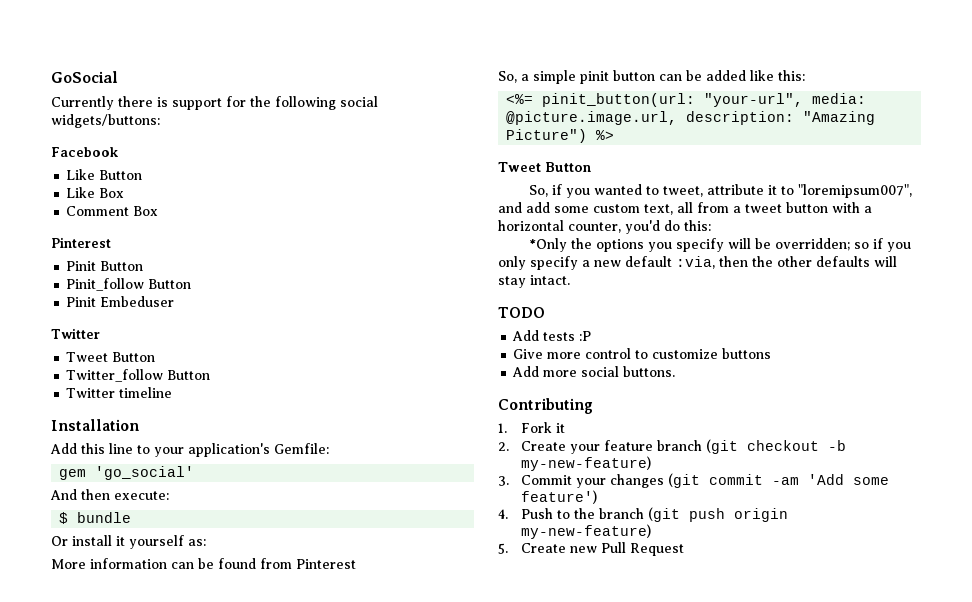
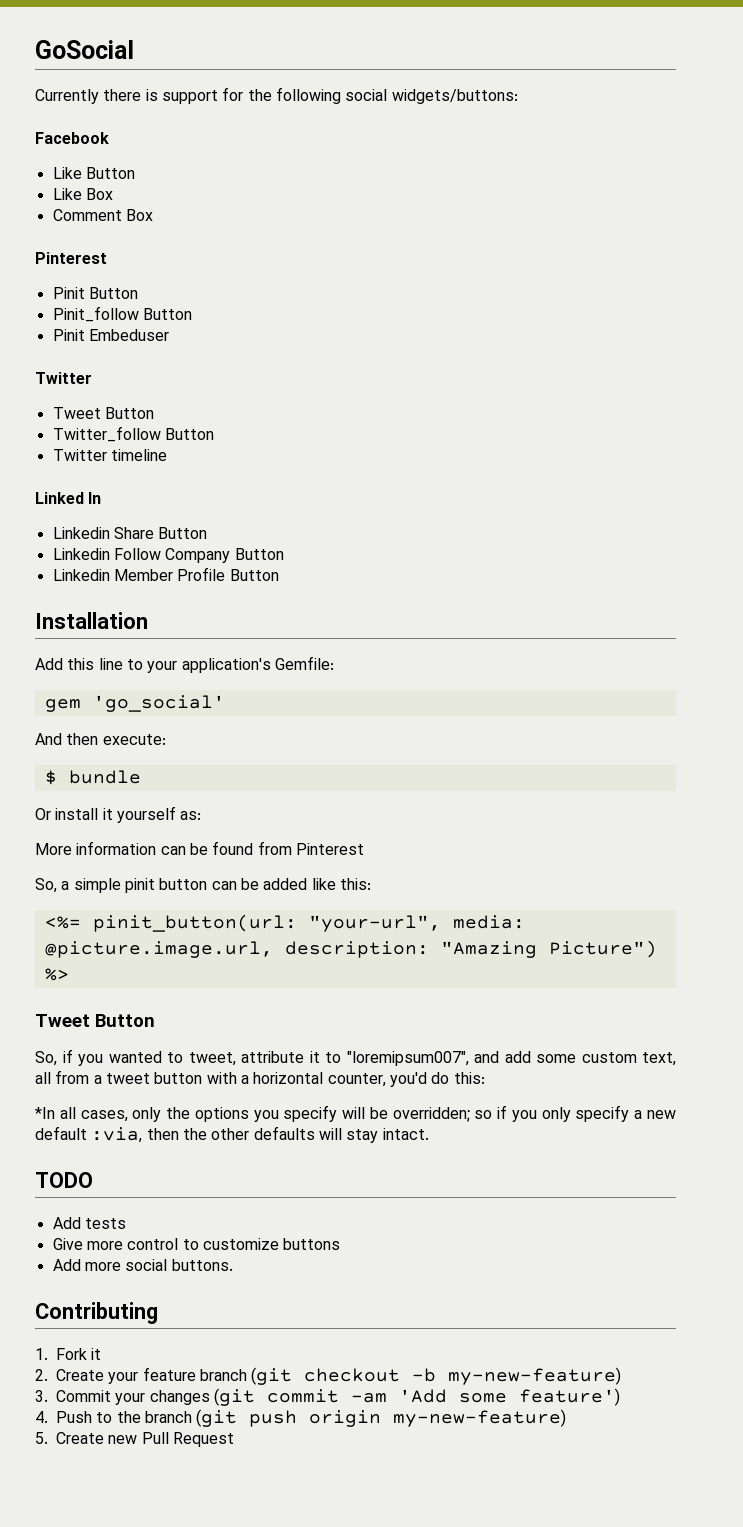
(173, 392) none -> [35,492,102,504] [52,527,208,539] [52,548,284,563] [52,567,279,581] // Linked In // Linkedin Share Button // Linkedin Follow Company Button // Linkedin Member Profile Button
[528,238,567,252] *Only -> [35,1107,162,1122] *In all cases, only
[579,331,592,341] :P -> (126, 1223) none

